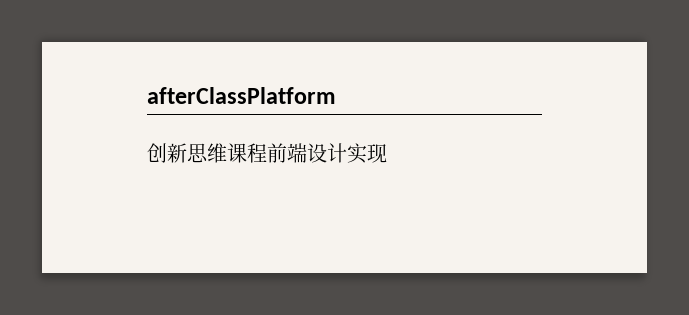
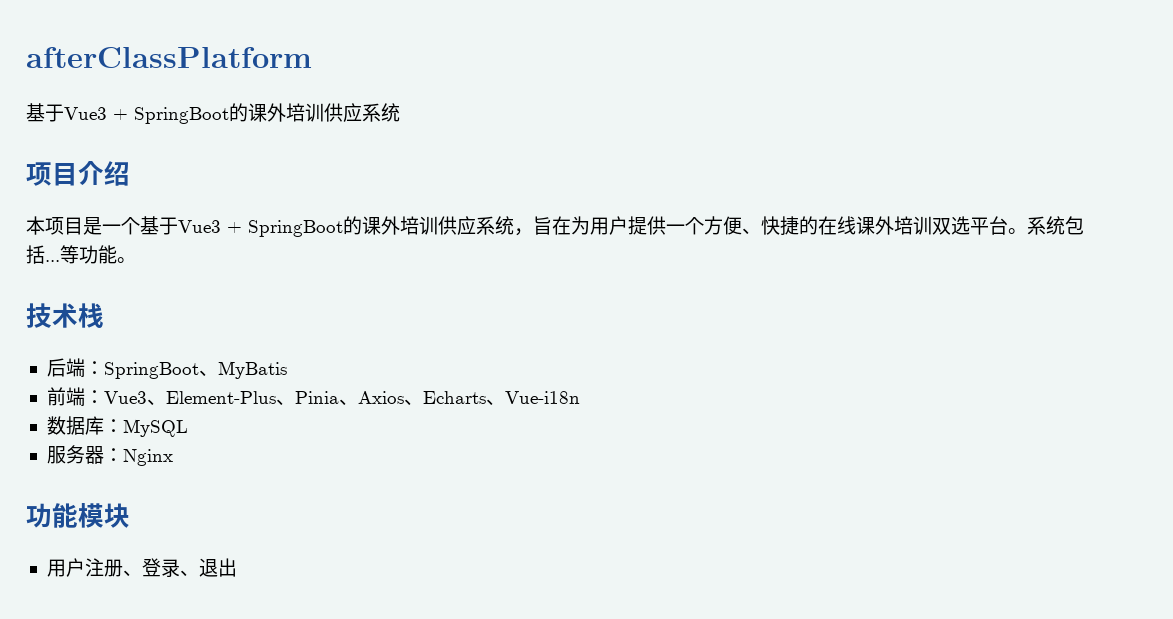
[147,143,387,164] 创新思维课程前端设计实现 -> [26,103,400,124] [26,161,130,186] [26,216,1084,237] [26,245,136,264] [26,303,104,328] [46,358,287,379] [46,387,580,406] [46,416,188,437] [46,445,173,466] [26,503,130,528] [46,558,237,577] 基于Vue3 + SpringBoot的课外培训供应系统 // 项目介绍 // 本项目是一个基于Vue3 + SpringBoot的课外培训供应系统，旨在为用户提供一个方便、快捷的在线课外培训双选平台。系统包括...等功能。 // 技术栈 // 后端：SpringBoot、MyBatis // 前端：Vue3、Element-Plus、Pinia、Axios、Echarts、Vue-i18n // 数据库：MySQL // 服务器：Nginx // 功能模块 // 用户注册、登录、退出

